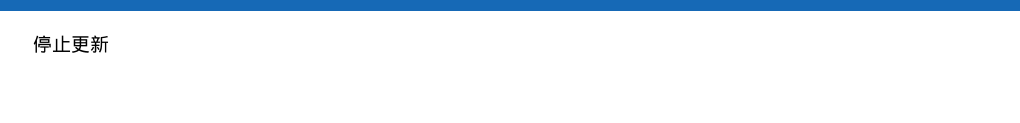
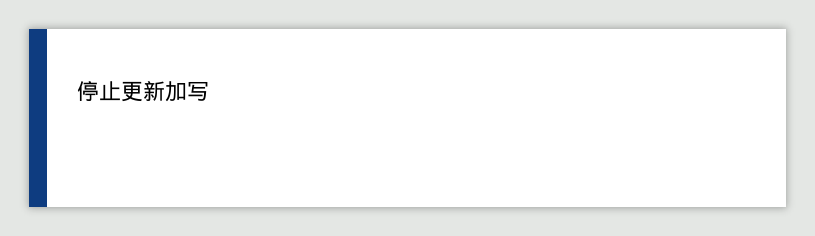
(109, 44) none -> [165,81,209,102] 加写

